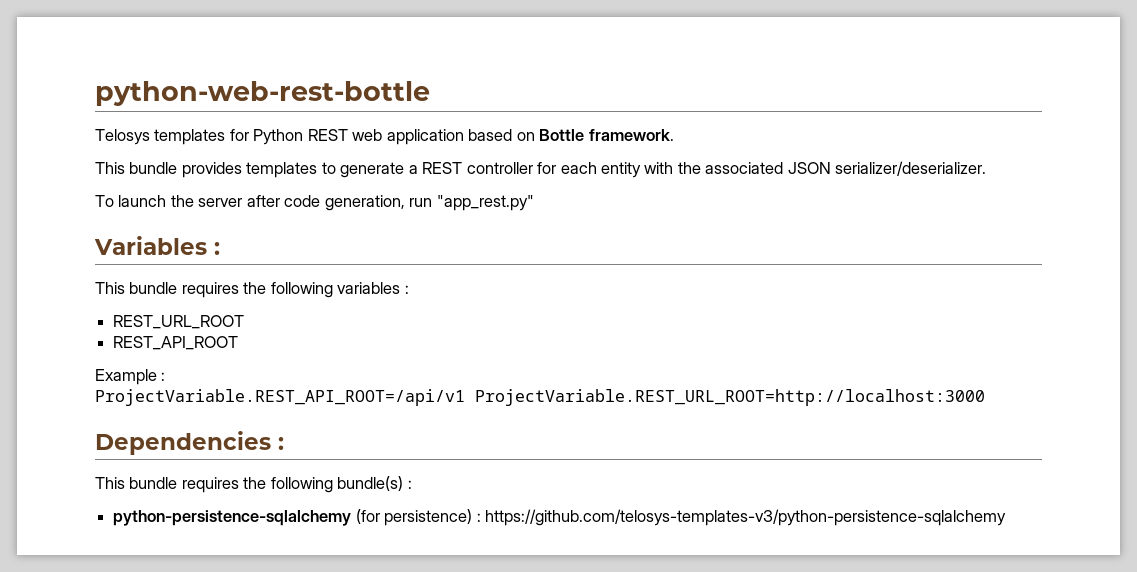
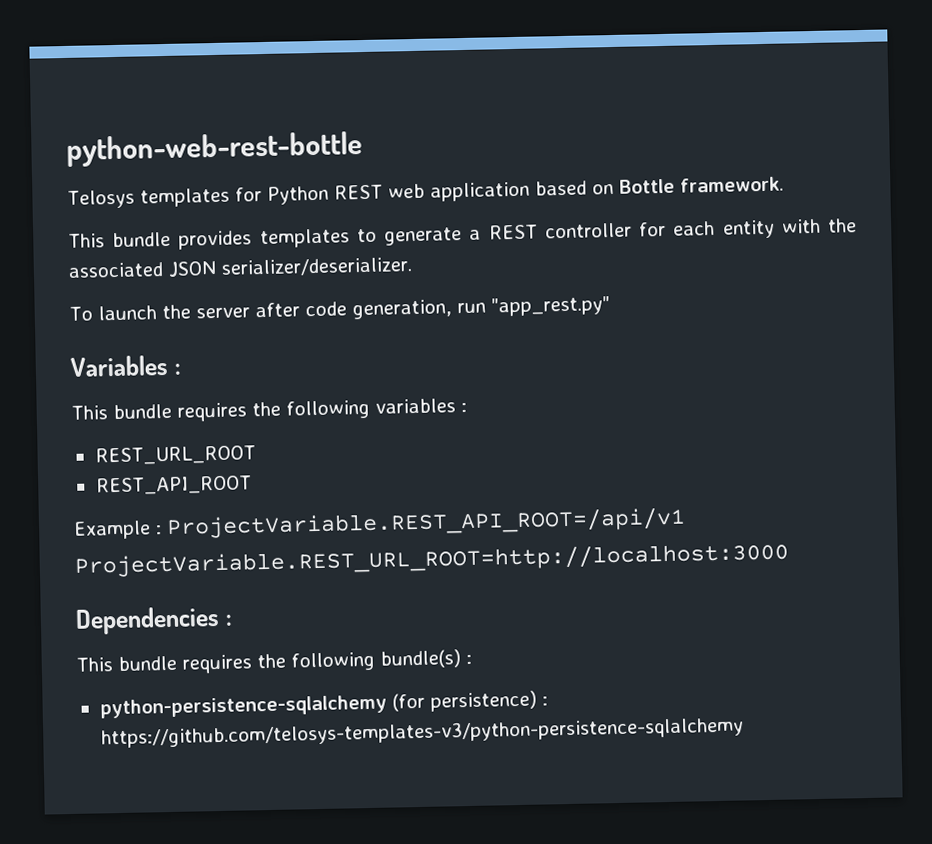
[95,389,465,406] // ProjectVariable.REST_API_ROOT=/api/v1 -> [166,507,686,540] ProjectVariable.REST_API_ROOT=/api/v1 //

